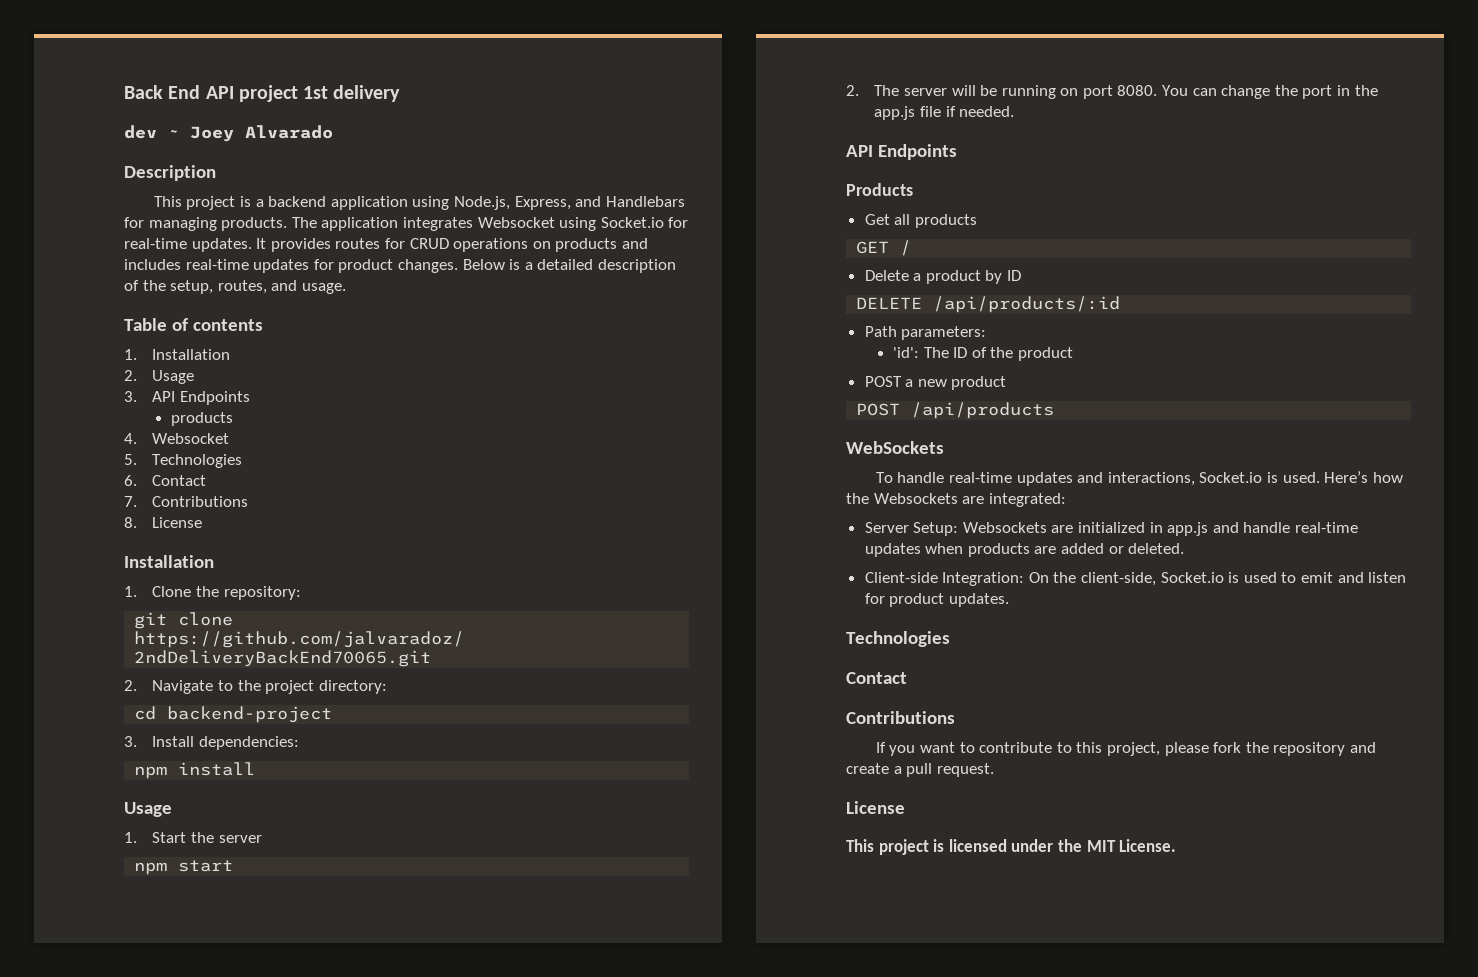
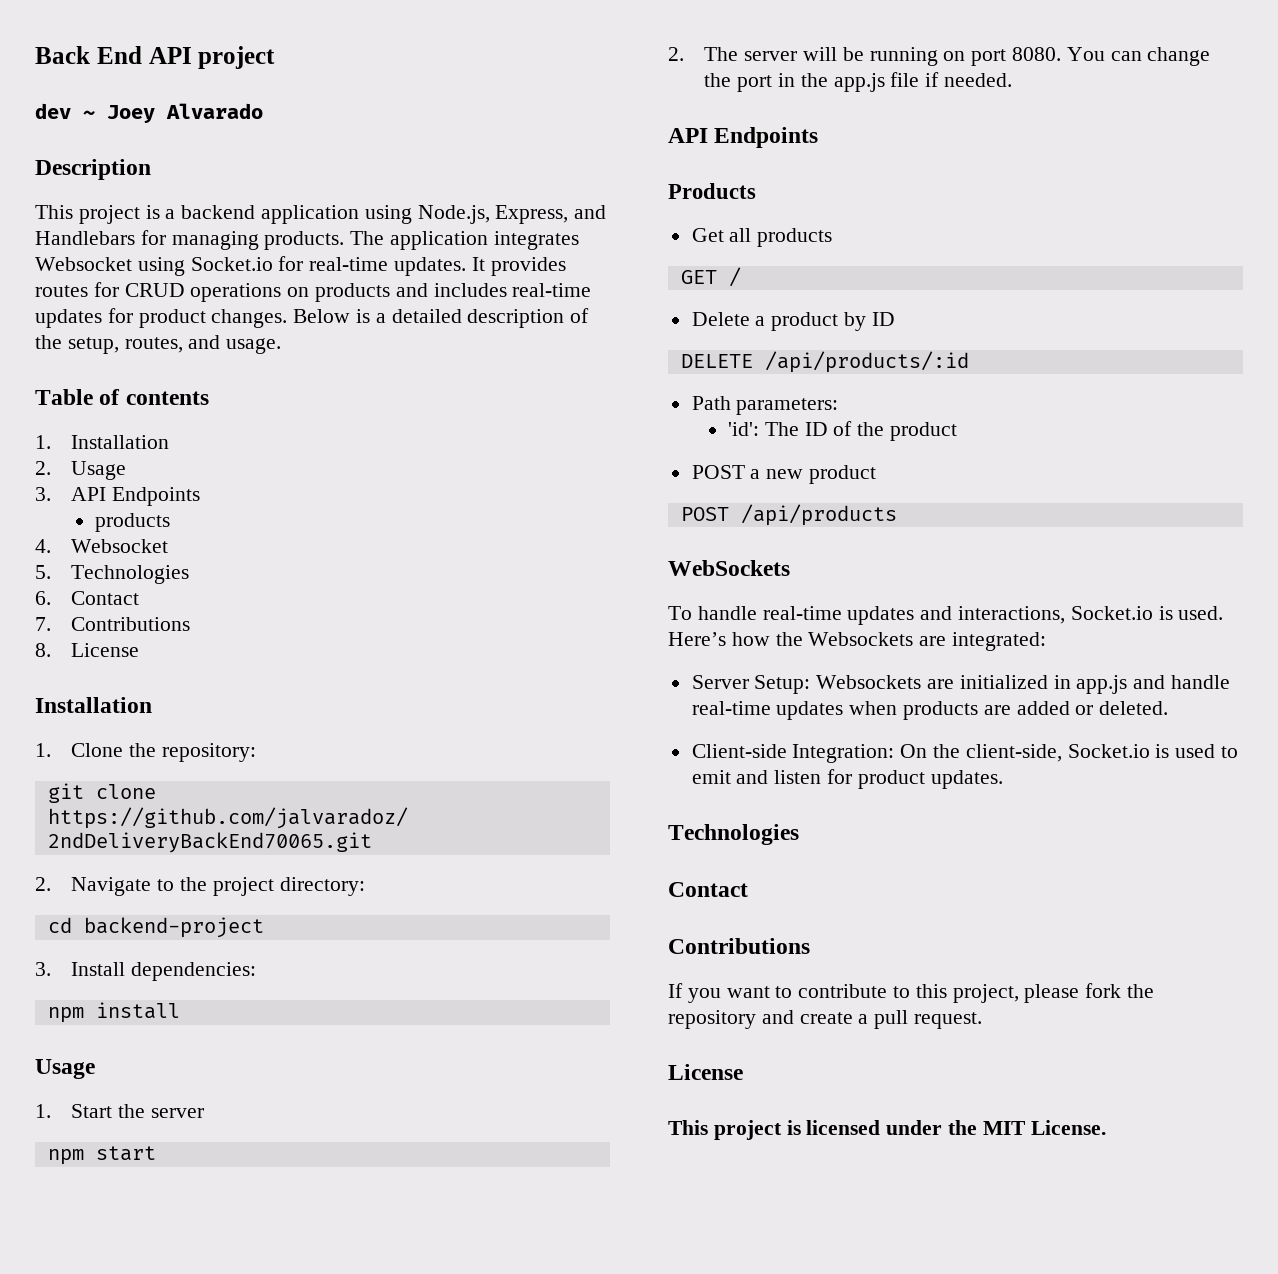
[303,85,401,102] 1st delivery -> (276, 57) none

